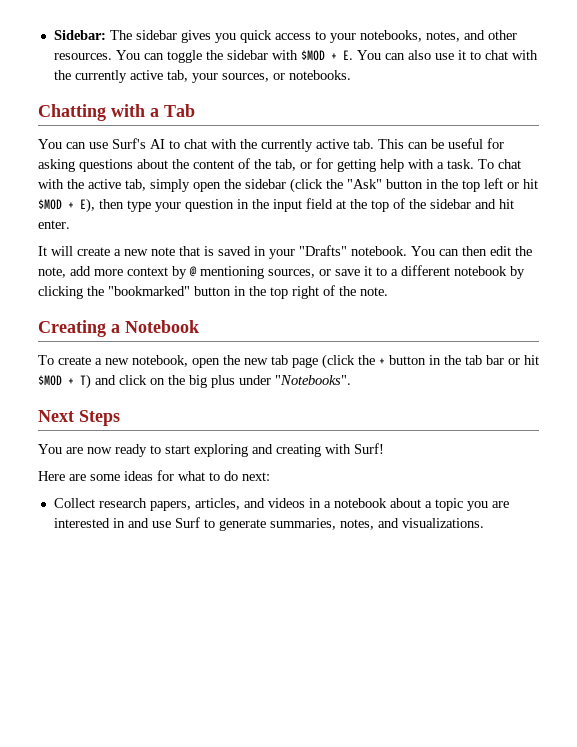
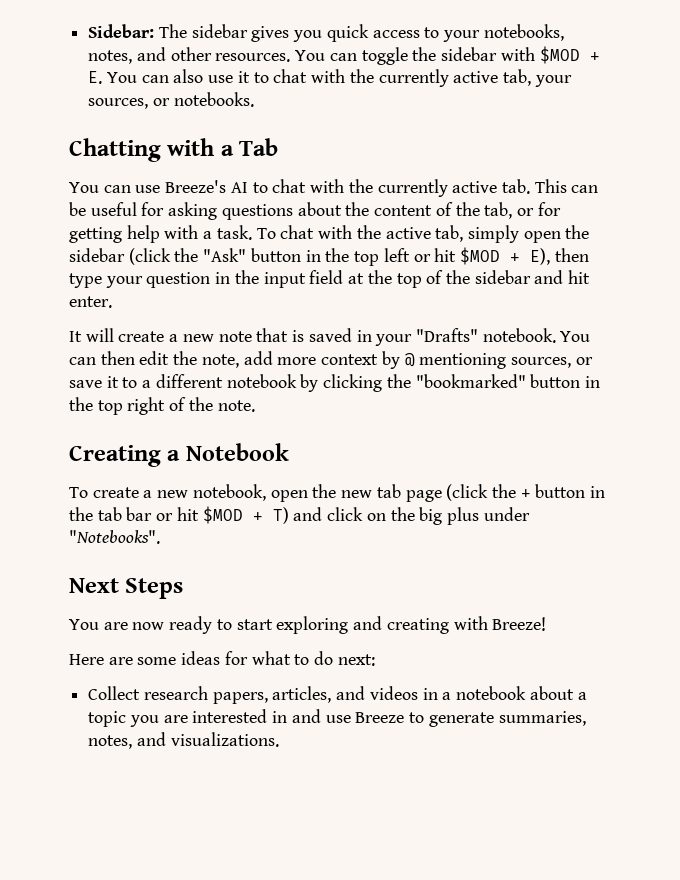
[112,138,146,149] Surf's -> [165,180,227,193] Breeze's
[354,443,384,454] Surf! -> [492,617,547,631] Breeze!
[174,517,200,528] Surf -> [355,712,405,723] Breeze

